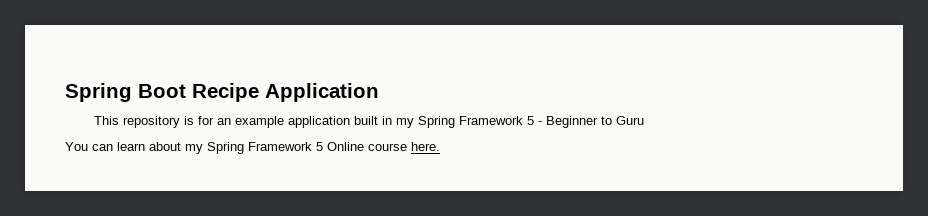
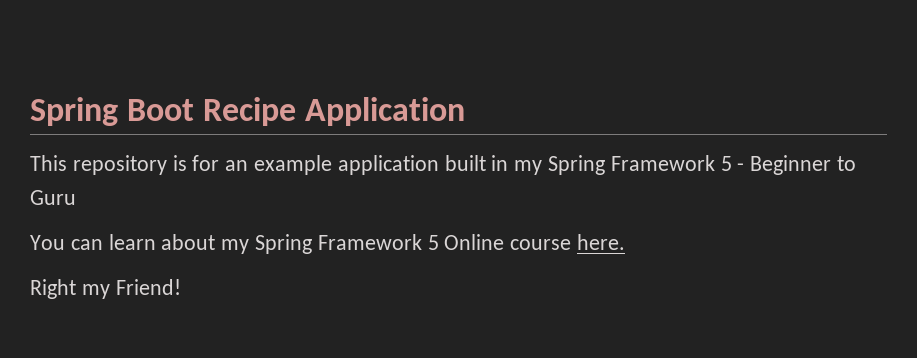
(440, 146) none -> [30,279,181,299] // Right my Friend!

